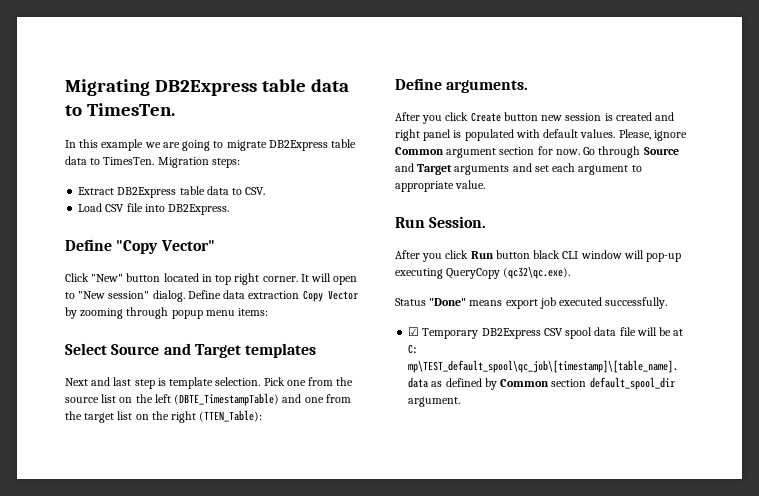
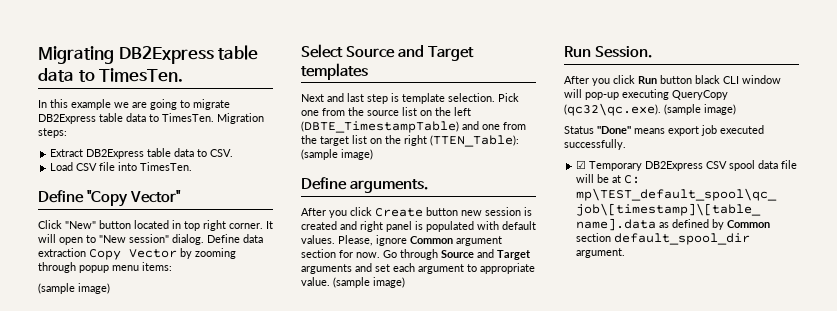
[168,204,230,215] DB2Express. -> [140,162,193,171] TimesTen.
(269, 312) none -> [38,283,110,294] // (sample image)
(263, 416) none -> [301,149,373,160] (sample image)
(486, 184) none -> [333,277,405,288] (sample image)
(571, 272) none -> [664,104,736,115] (sample image)

